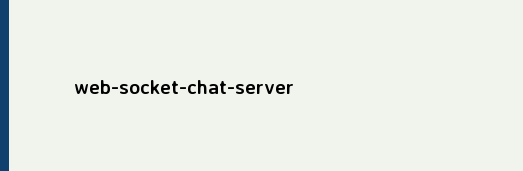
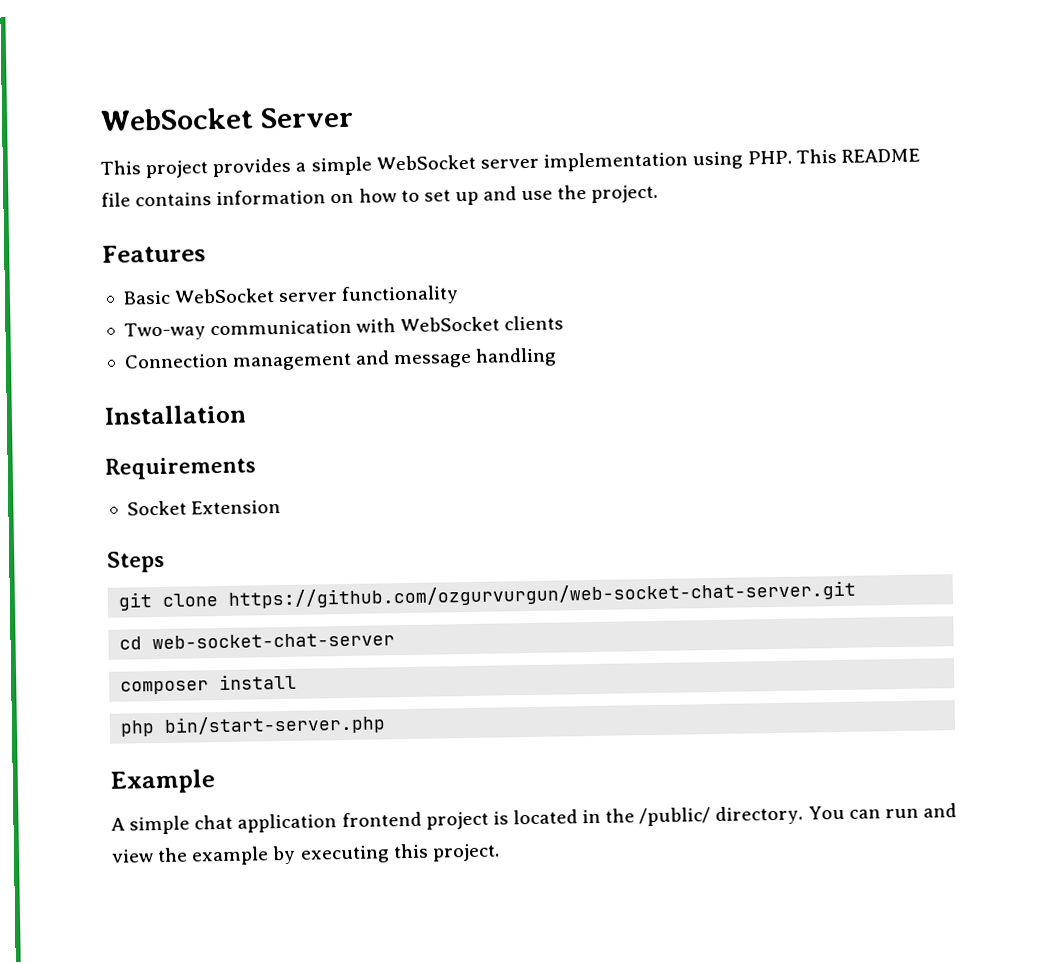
[74,80,294,94] web-socket-chat-server -> [99,106,354,131] [100,148,921,179] [101,184,659,207] [102,244,206,263] [122,285,460,306] [123,315,565,341] [123,347,558,371] [104,404,247,425] [105,456,256,480] [126,500,282,516] [107,550,165,573] [118,580,857,611] [119,632,396,650] [120,673,298,695] [120,714,387,737] [110,769,216,794] [111,803,957,835] [111,843,500,866] WebSocket Server // This project provides a simple WebSocket server implementation using PHP. This README file contains information on how to set up and use the project. // Features // Basic WebSocket server functionality // Two-way communication with WebSocket clients // Connection management and message handling // Installation // Requirements // Socket Extension // Steps // git clone https://github.com/ozgurvurgun/web-socket-chat-server.git // cd web-socket-chat-server // composer install // php bin/start-server.php // Example // A simple chat application frontend project is located in the /public/ directory. You can run and view the example by executing this project.

